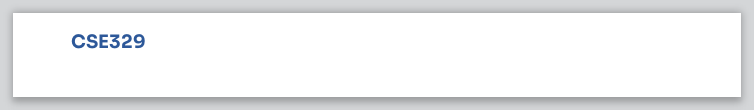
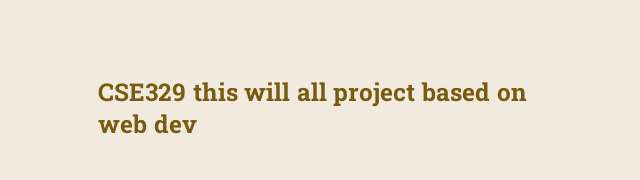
(146, 41) none -> [192,82,527,107] [98,114,197,134] this will all project based on web dev

